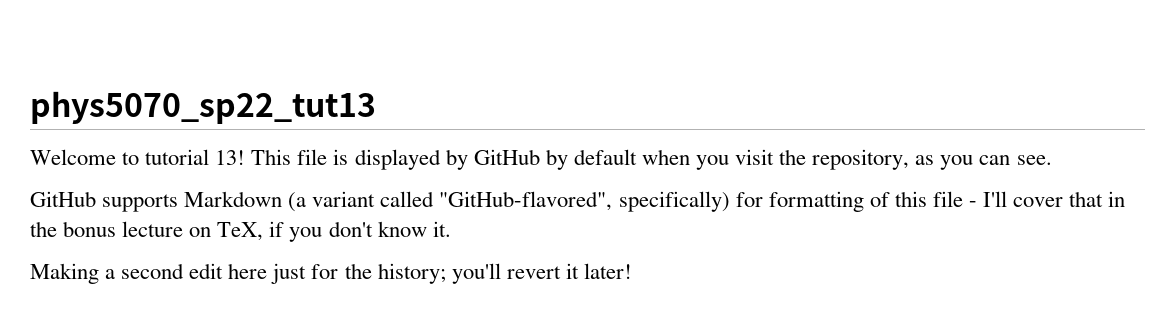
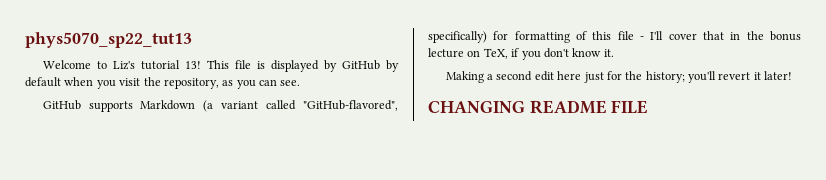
(140, 158) none -> [112,61,135,70] Liz's
(632, 271) none -> [428,100,649,114] // CHANGING README FILE

